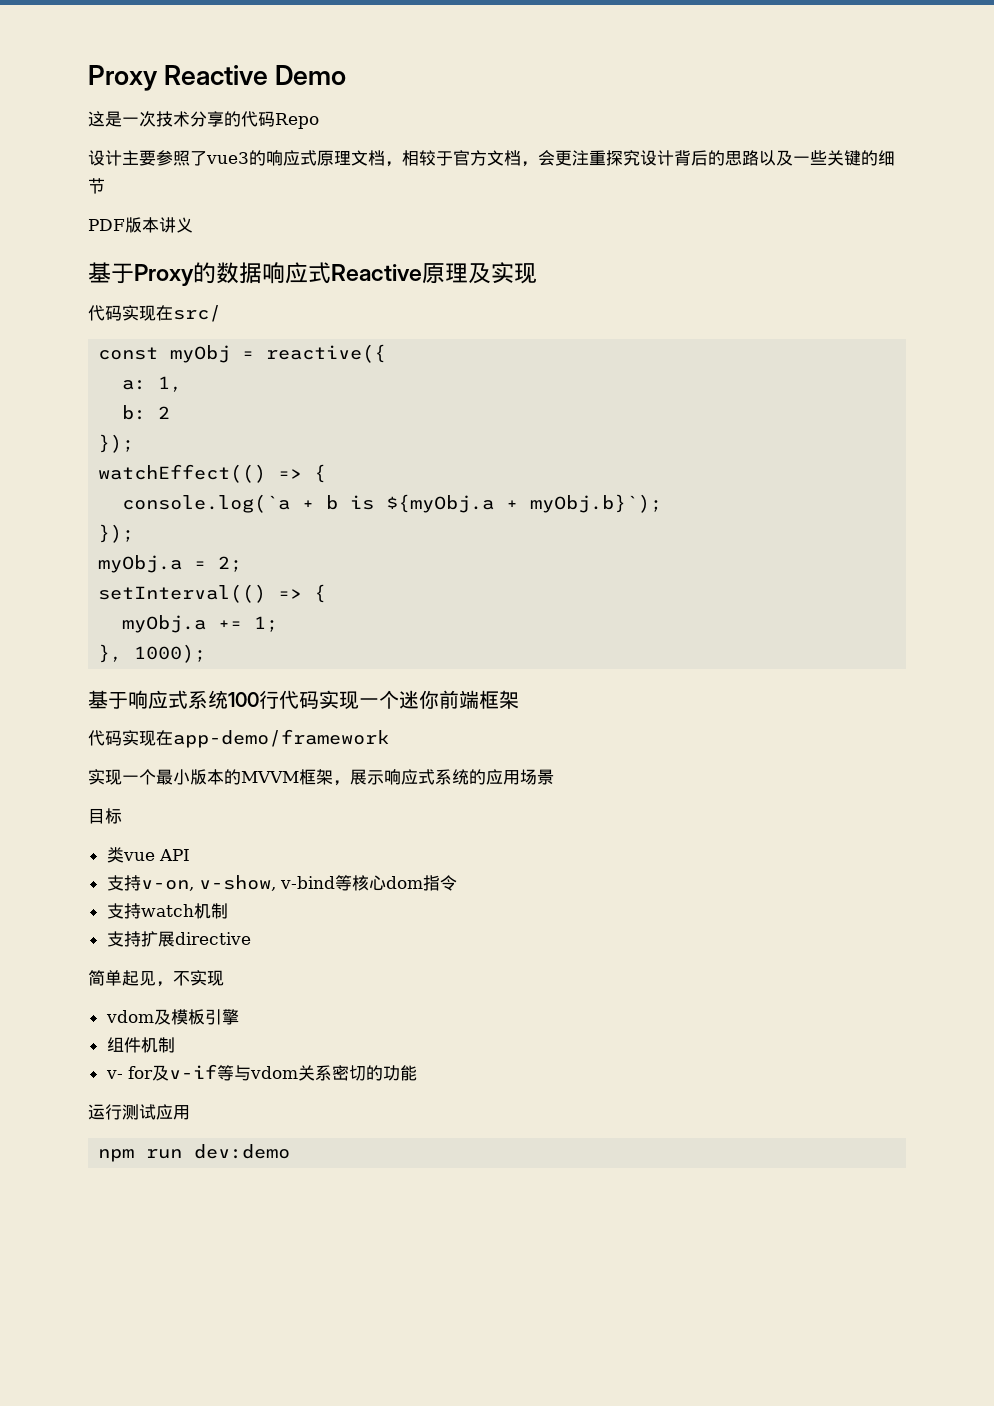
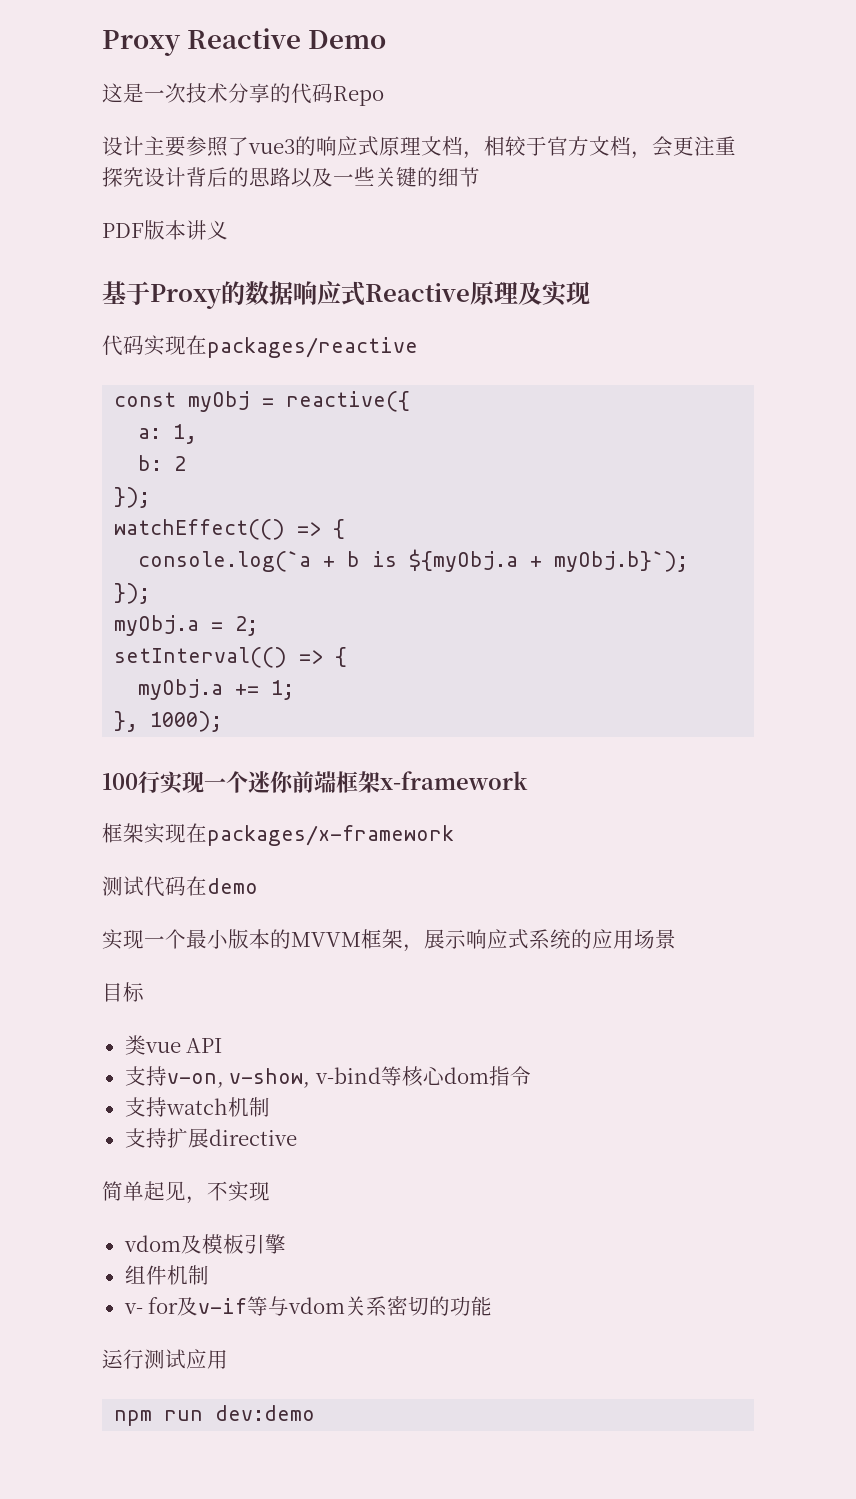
[173,305,221,322] src/ -> [207,337,418,358] packages/reactive
[88,690,319,709] 基于响应式系统100行代码 -> [102,771,160,793] 100行
[88,729,389,748] // 代码实现在app-demo/framework -> [380,771,528,790] [102,823,454,846] [102,876,258,897] x-framework // 框架实现在packages/x-framework // 测试代码在demo

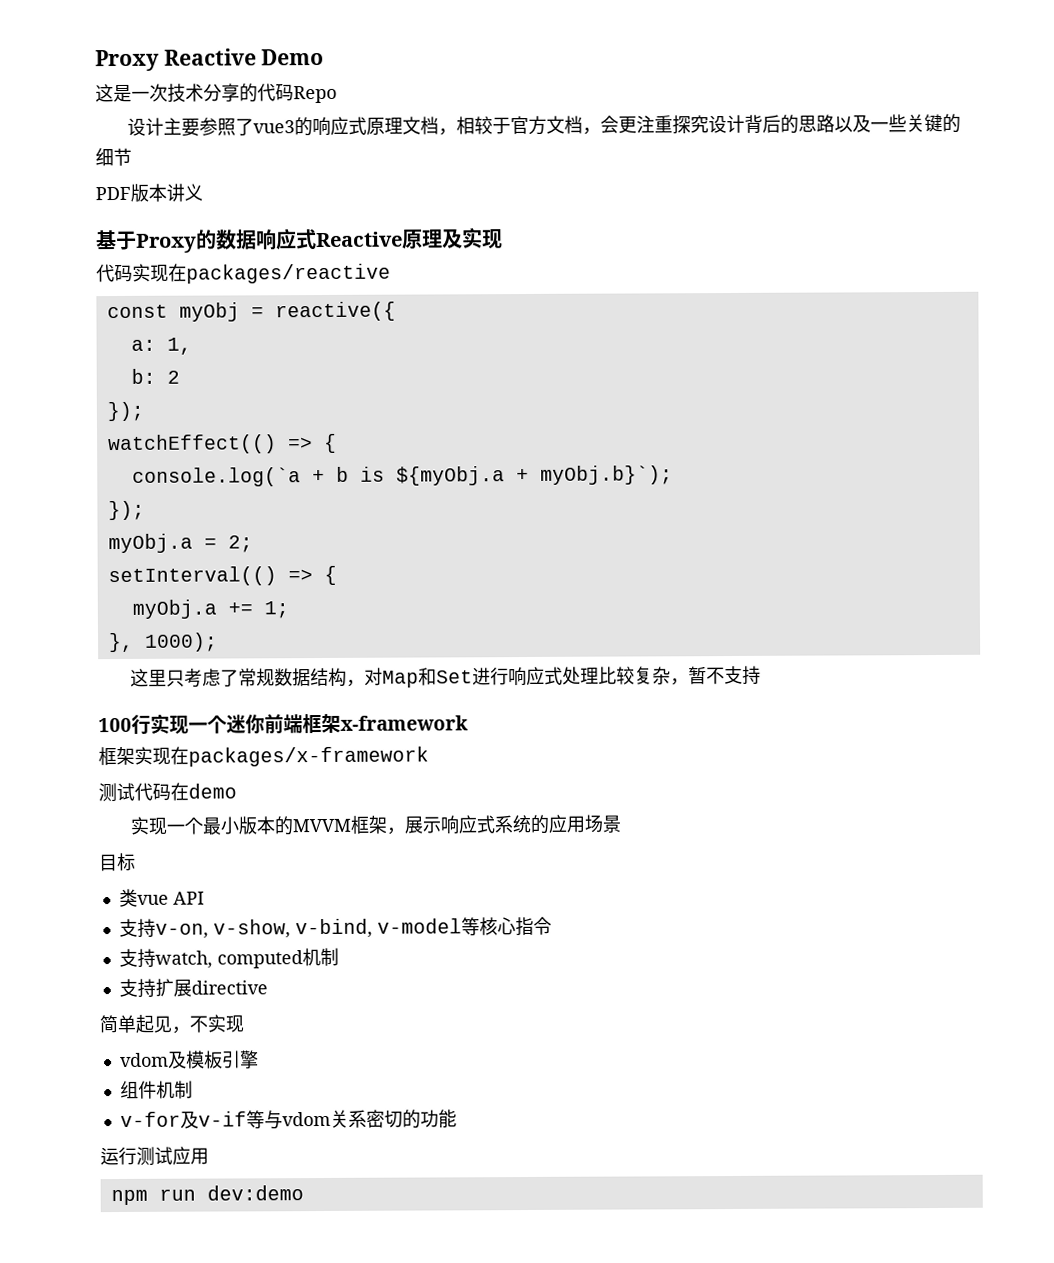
(223, 721) none -> [130,665,762,688] // 这里只考虑了常规数据结构，对Map和Set进行响应式处理比较复杂，暂不支持
[314,1066,489,1087] v-bind等核心dom -> [294,917,516,939] v-bind, v-model等核心
[165,1098,228,1115] watch -> [154,950,303,969] watch, computed
[123,1297,179,1314] v- for -> [119,1111,181,1127] v-for

